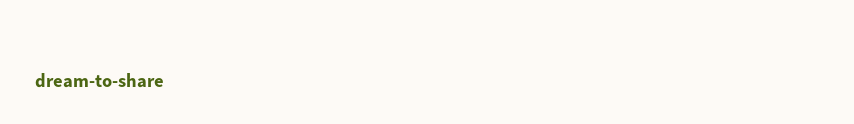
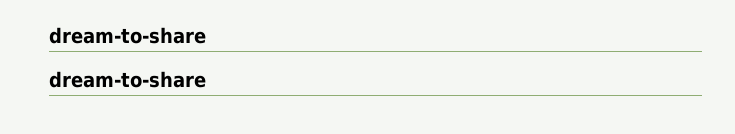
[35,73,164,88] dream-to-share -> [49,27,206,44] [49,71,206,88] dream-to-share // dream-to-share

